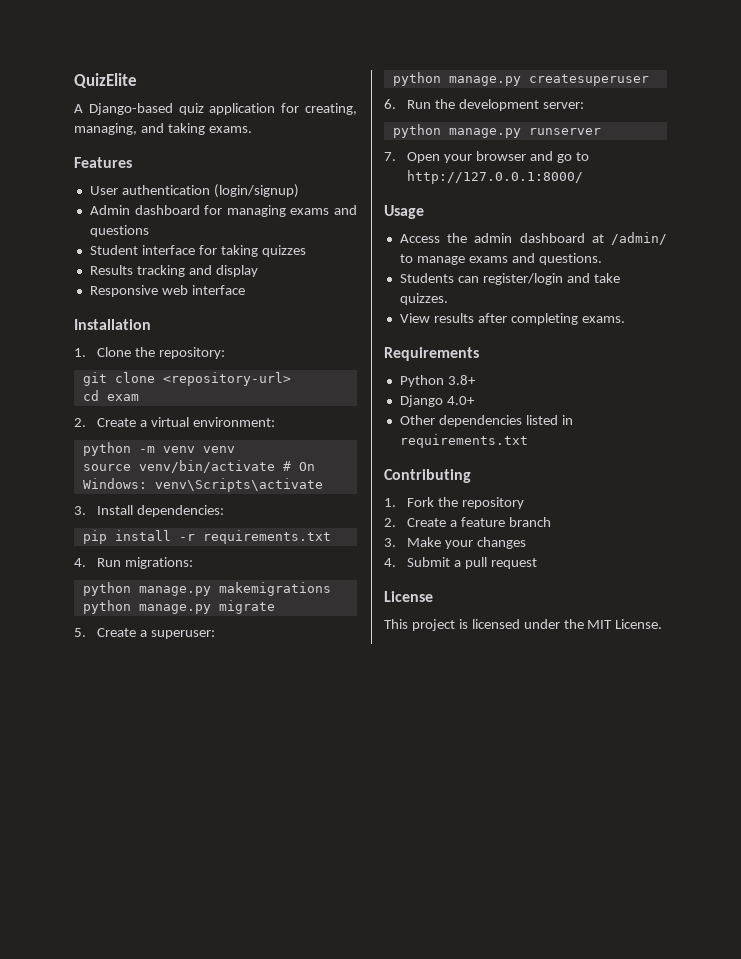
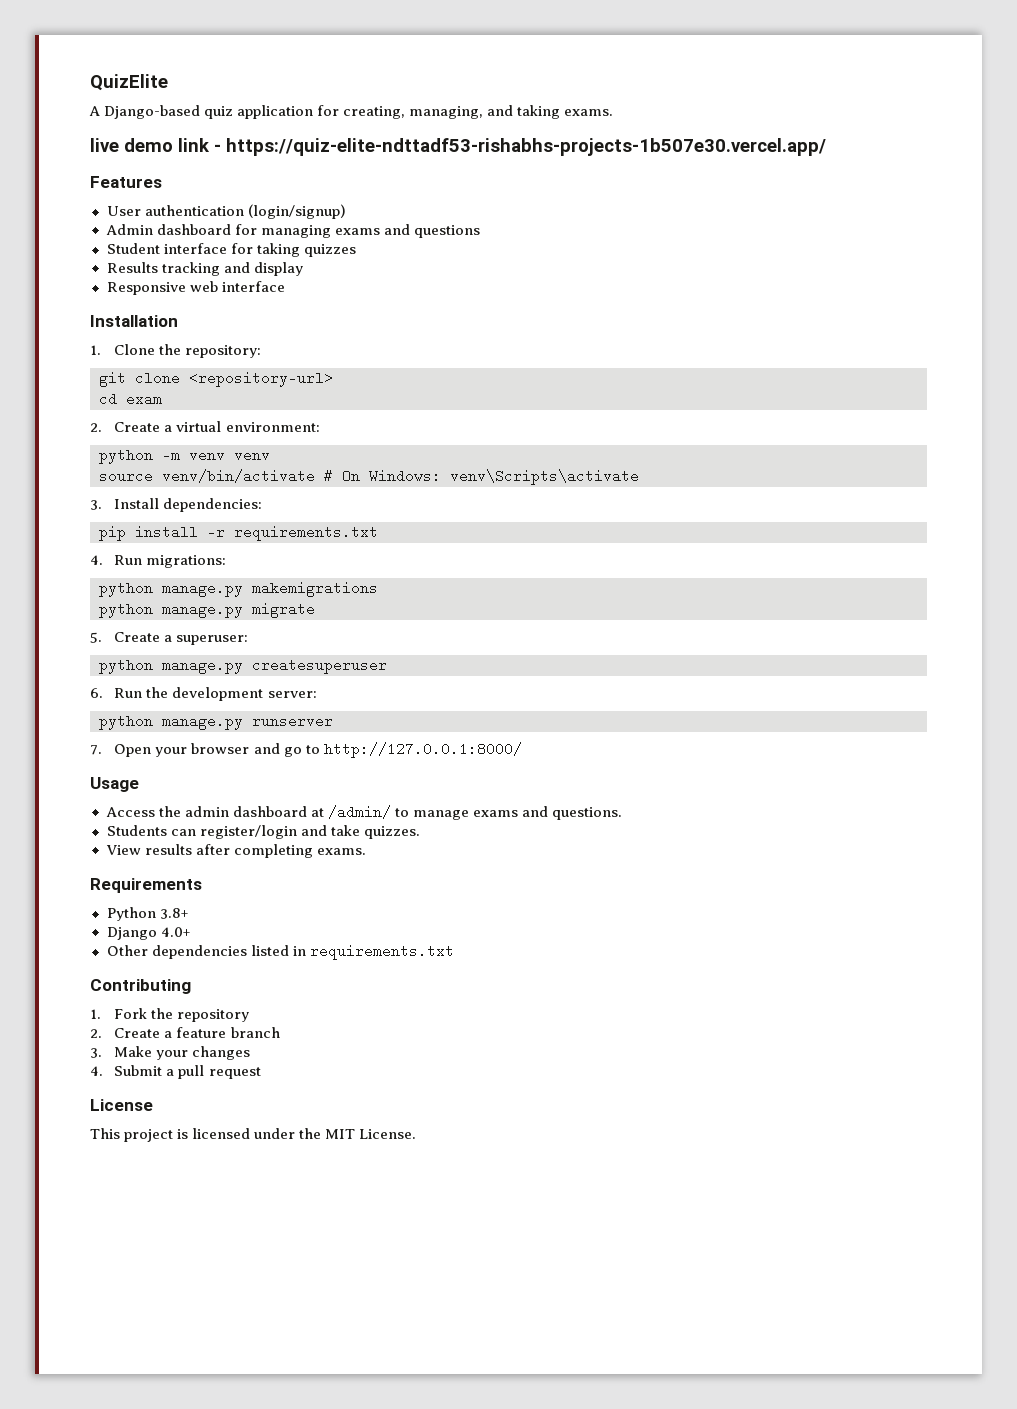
(252, 129) none -> [90,138,826,156] // live demo link - https://quiz-elite-ndttadf53-rishabhs-projects-1b507e30.vercel.app/

